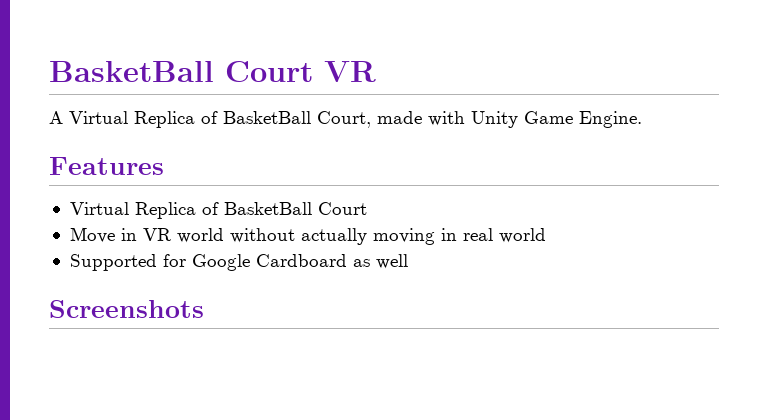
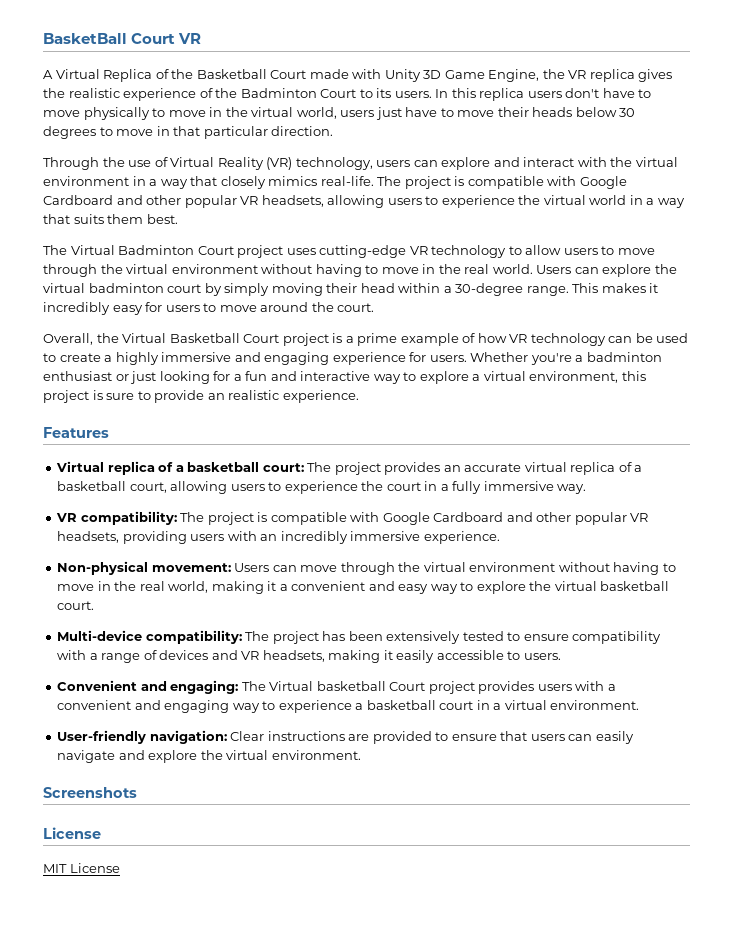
[223,111,642,128] [49,157,164,175] [69,202,367,219] [69,227,546,245] [69,254,408,271] [49,300,204,318] BasketBall Court, made with Unity Game Engine. // Features // Virtual Replica of BasketBall Court // Move in VR world without actually moving in real world // Supported for Google Cardboard as well // Screenshots -> [171,69,673,82] [43,88,652,101] [43,107,636,120] [43,126,334,139] [43,157,678,170] [43,176,627,189] [43,195,685,208] [43,214,178,224] [43,245,655,258] [43,264,677,277] [43,283,659,296] [43,302,375,315] [43,333,689,346] [43,352,662,365] [43,371,646,384] [43,390,359,403] [43,427,109,438] [56,461,643,475] [57,481,587,494] [56,511,649,525] [57,531,500,544] [57,561,676,575] [57,581,670,594] [57,601,95,610] [57,630,662,644] [57,650,561,663] [57,680,616,694] [57,700,640,713] [57,730,634,744] [57,750,361,763] [43,787,137,798] [43,827,101,839] [43,863,120,873] the Basketball Court made with Unity 3D Game Engine, the VR replica gives the realistic experience of the Badminton Court to its users. In this replica users don't have to move physically to move in the virtual world, users just have to move their heads below 30 degrees to move in that particular direction. // Through the use of Virtual Reality (VR) technology, users can explore and interact with the virtual environment in a way that closely mimics real-life. The project is compatible with Google Cardboard and other popular VR headsets, allowing users to experience the virtual world in a way that suits them best. // The Virtual Badminton Court project uses cutting-edge VR technology to allow users to move through the virtual environment without having to move in the real world. Users can explore the virtual badminton court by simply moving their head within a 30-degree range. This makes it incredibly easy for users to move around the court. // Overall, the Virtual Basketball Court project is a prime example of how VR technology can be used to create a highly immersive and engaging experience for users. Whether you're a badminton enthusiast or just looking for a fun and interactive way to explore a virtual environment, this project is sure to provide an realistic experience. // Features // Virtual replica of a basketball court: The project provides an accurate virtual replica of a basketball court, allowing users to experience the court in a fully immersive way. // VR compatibility: The project is compatible with Google Cardboard and other popular VR headsets, providing users with an incredibly immersive experience. // Non-physical movement: Users can move through the virtual environment without having to move in the real world, making it a convenient and easy way to explore the virtual basketball court. // Multi-device compatibility: The project has been extensively tested to ensure compatibility with a range of devices and VR headsets, making it easily accessible to users. // Convenient and engaging: The Virtual basketball Court project provides users with a convenient and engaging way to experience a basketball court in a virtual environment. // User-friendly navigation: Clear instructions are provided to ensure that users can easily navigate and explore the virtual environment. // Screenshots // License // MIT License

